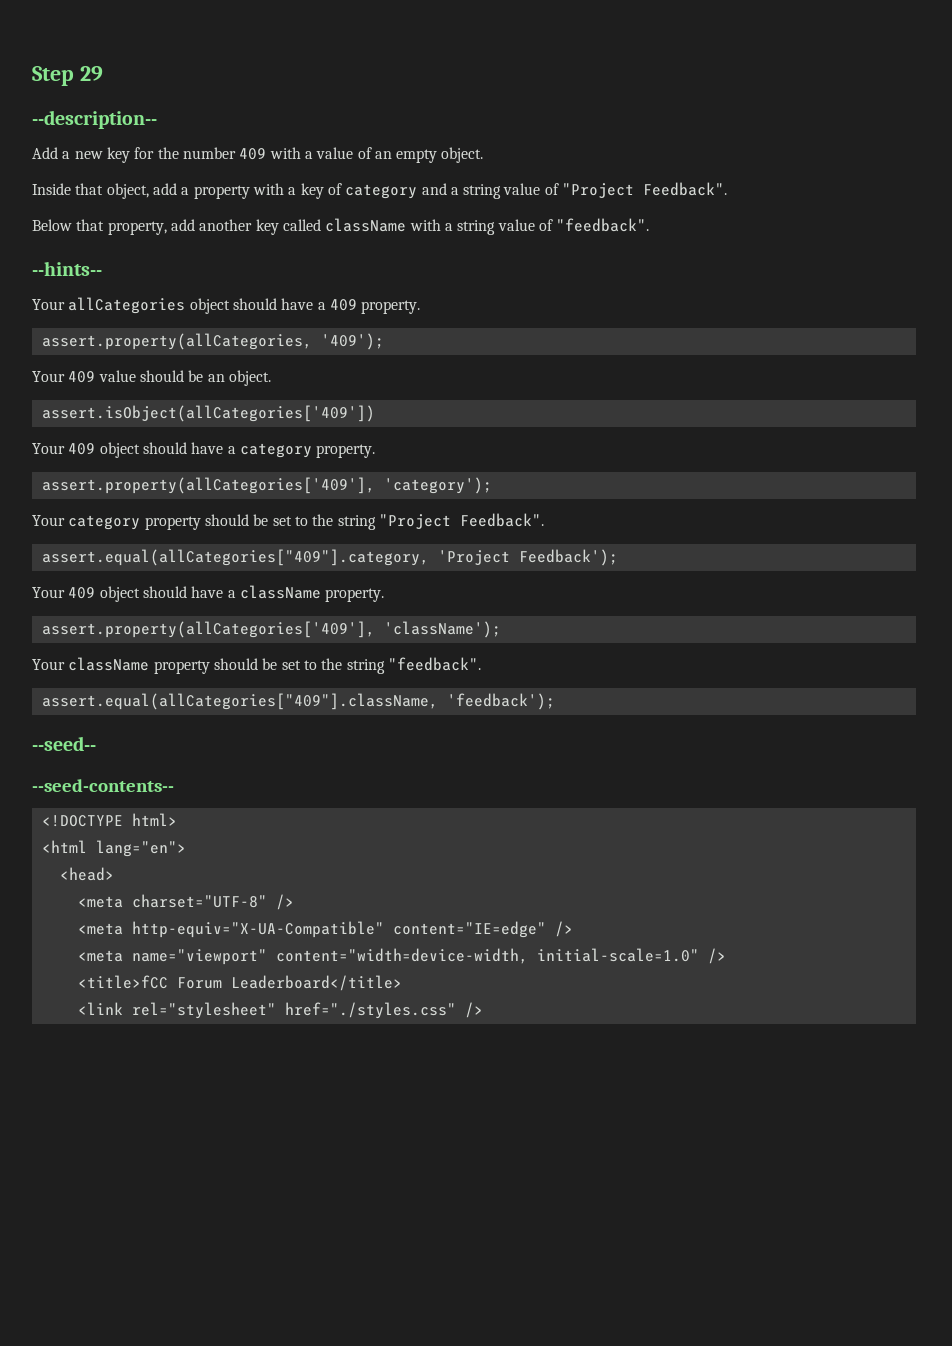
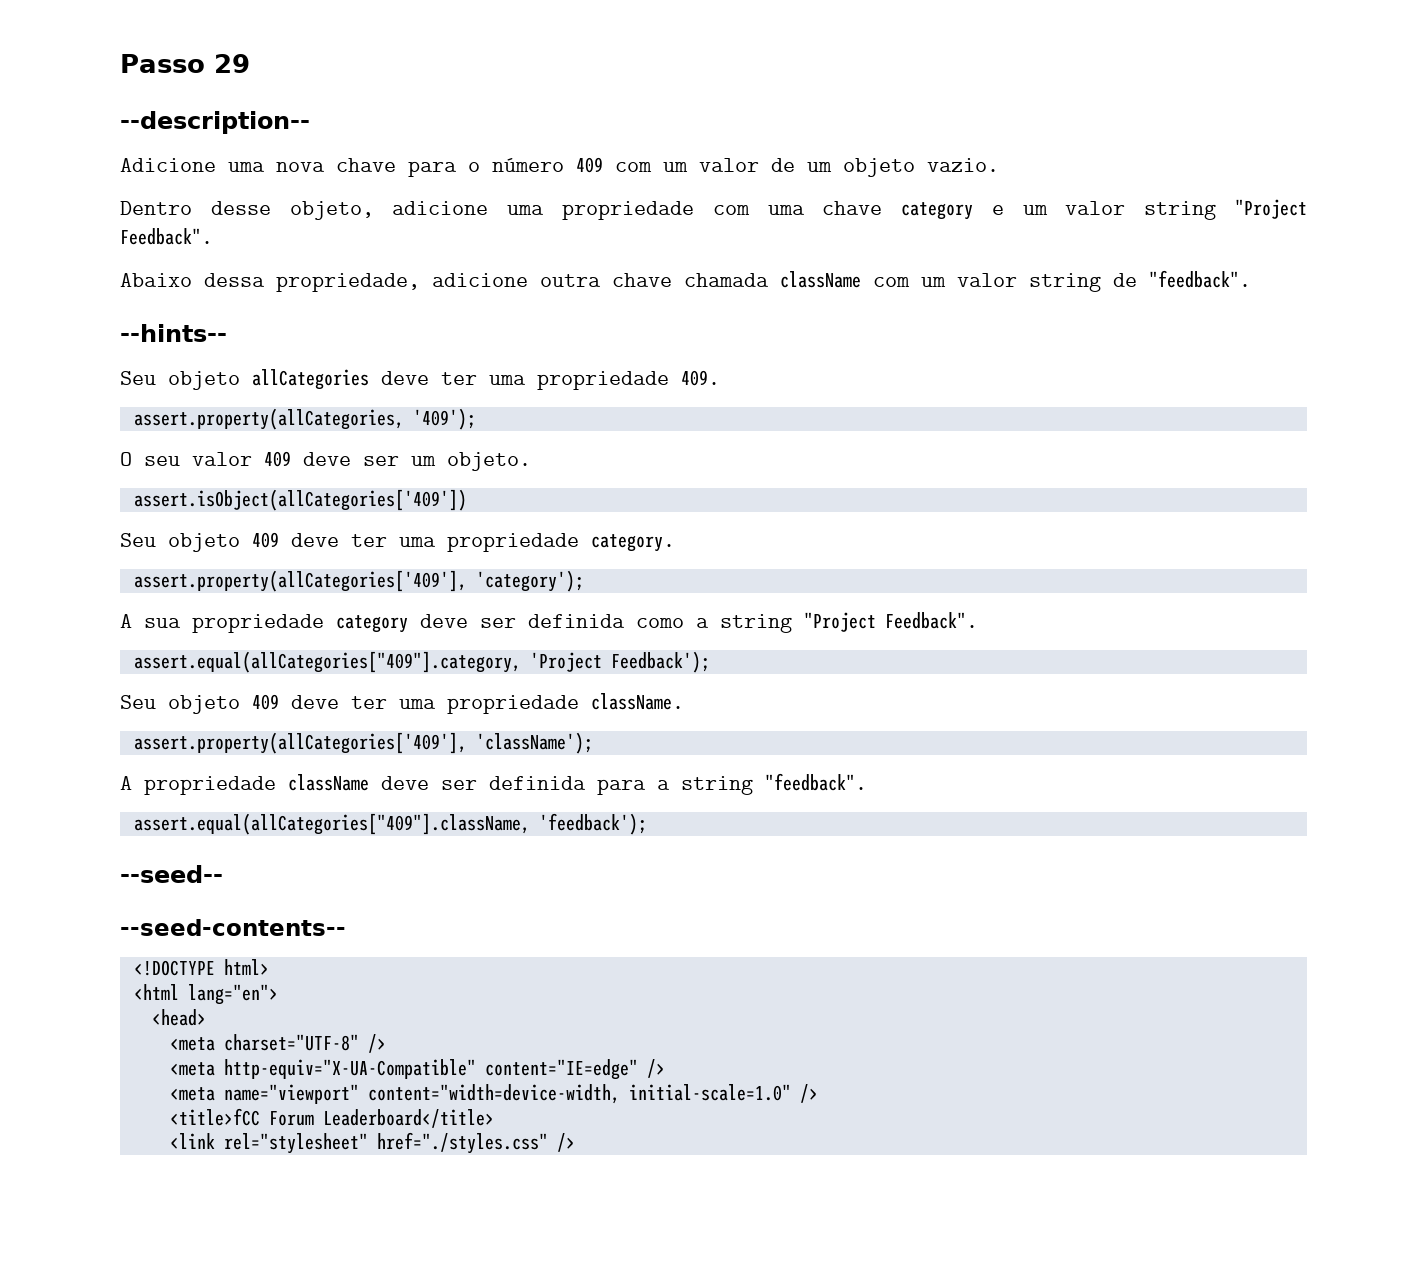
[32,66,74,86] Step -> [120,54,205,73] Passo
[32,147,484,163] [32,182,728,199] [32,218,650,235] [32,261,102,276] [32,297,421,314] [41,333,384,350] [32,370,271,386] [41,405,375,422] [32,442,376,458] [41,477,492,494] [32,514,334,530] Add a new key for the number 409 with a value of an empty object. // Inside that object, add a property with a key of category and a string value of "Project Feedback". // Below that property, add another key called className with a string value of "feedback". // --hints-- // Your allCategories object should have a 409 property. // assert.property(allCategories, '409'); // Your 409 value should be an object. // assert.isObject(allCategories['409']) // Your 409 object should have a category property. // assert.property(allCategories['409'], 'category'); // Your category property should be set to the -> [120,157,999,177] [120,199,1308,220] [120,228,213,245] [120,270,1251,292] [120,324,227,342] [120,369,720,390] [133,408,476,430] [120,451,531,471] [133,489,467,511] [120,532,675,552] [133,570,584,592] [120,614,709,633] Adicione uma nova chave para o número 409 com um valor de um objeto vazio. // Dentro desse objeto, adicione uma propriedade com uma chave category e um valor string "Project Feedback". // Abaixo dessa propriedade, adicione outra chave chamada className com um valor string de "feedback". // --hints-- // Seu objeto allCategories deve ter uma propriedade 409. // assert.property(allCategories, '409'); // O seu valor 409 deve ser um objeto. // assert.isObject(allCategories['409']) // Seu objeto 409 deve ter uma propriedade category. // assert.property(allCategories['409'], 'category'); // A sua propriedade category deve ser definida como a
[32,585,385,602] [41,621,501,638] [32,657,343,674] Your 409 object should have a className property. // assert.property(allCategories['409'], 'className'); // Your className property should be set to the -> [120,693,684,714] [133,732,593,754] [120,774,670,795] Seu objeto 409 deve ter uma propriedade className. // assert.property(allCategories['409'], 'className'); // A propriedade className deve ser definida para a

